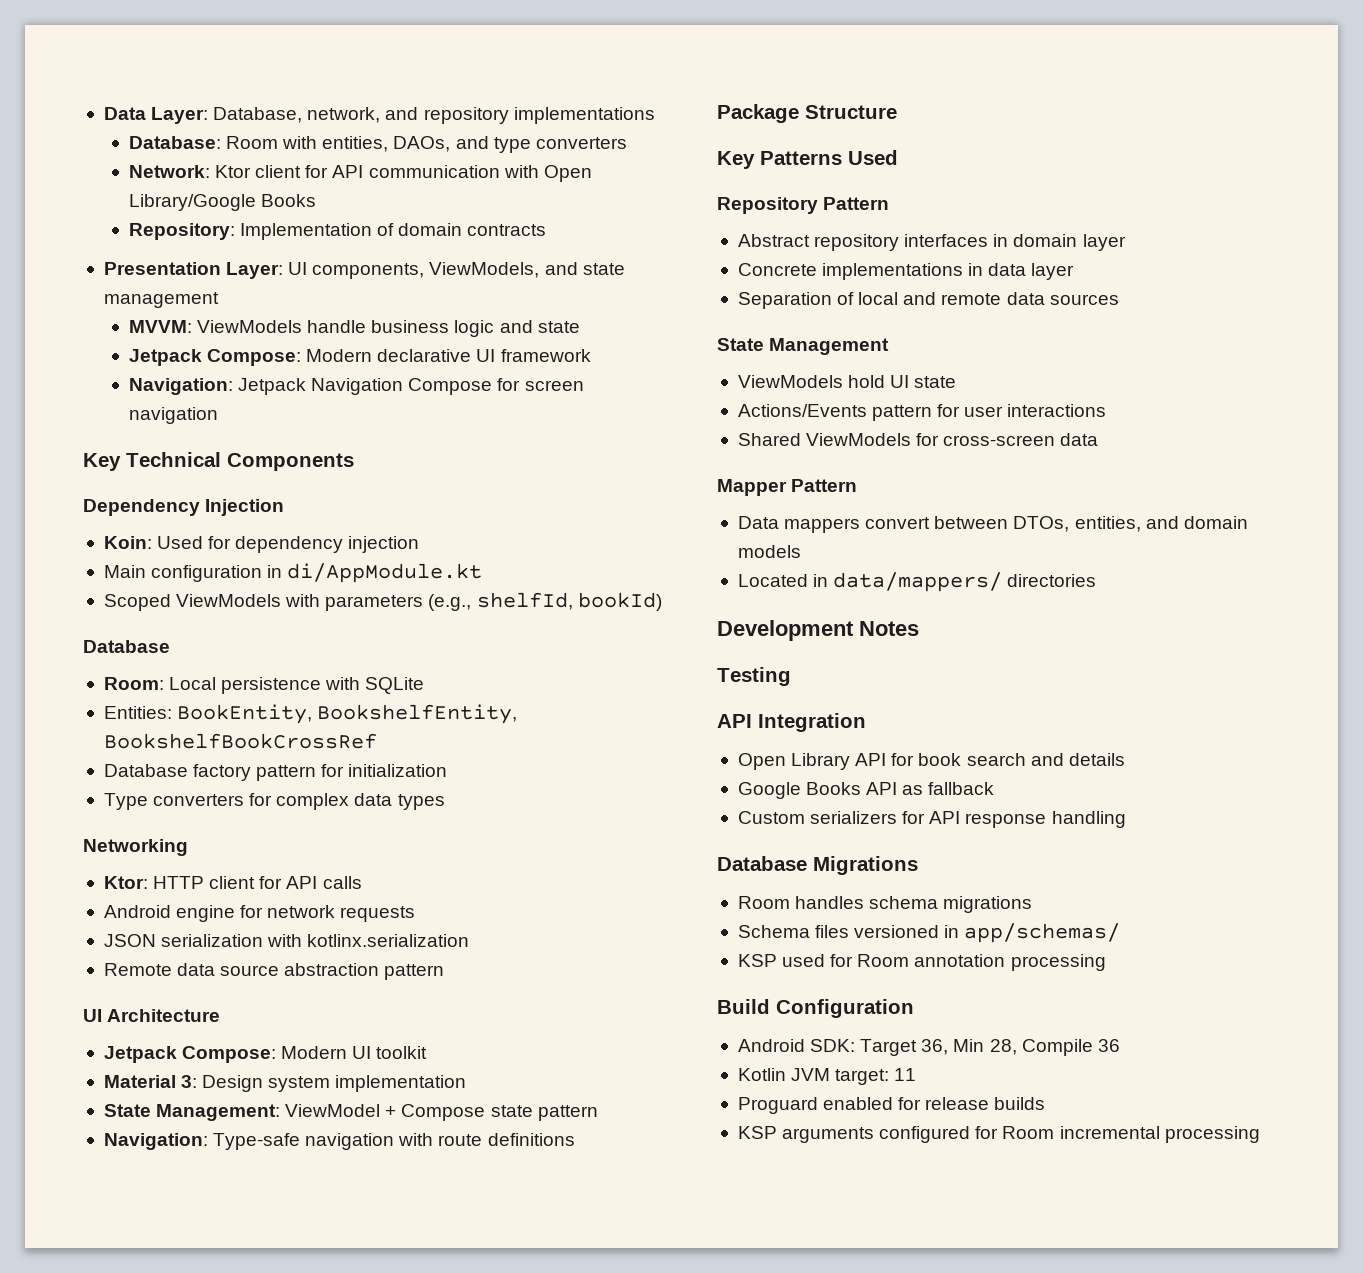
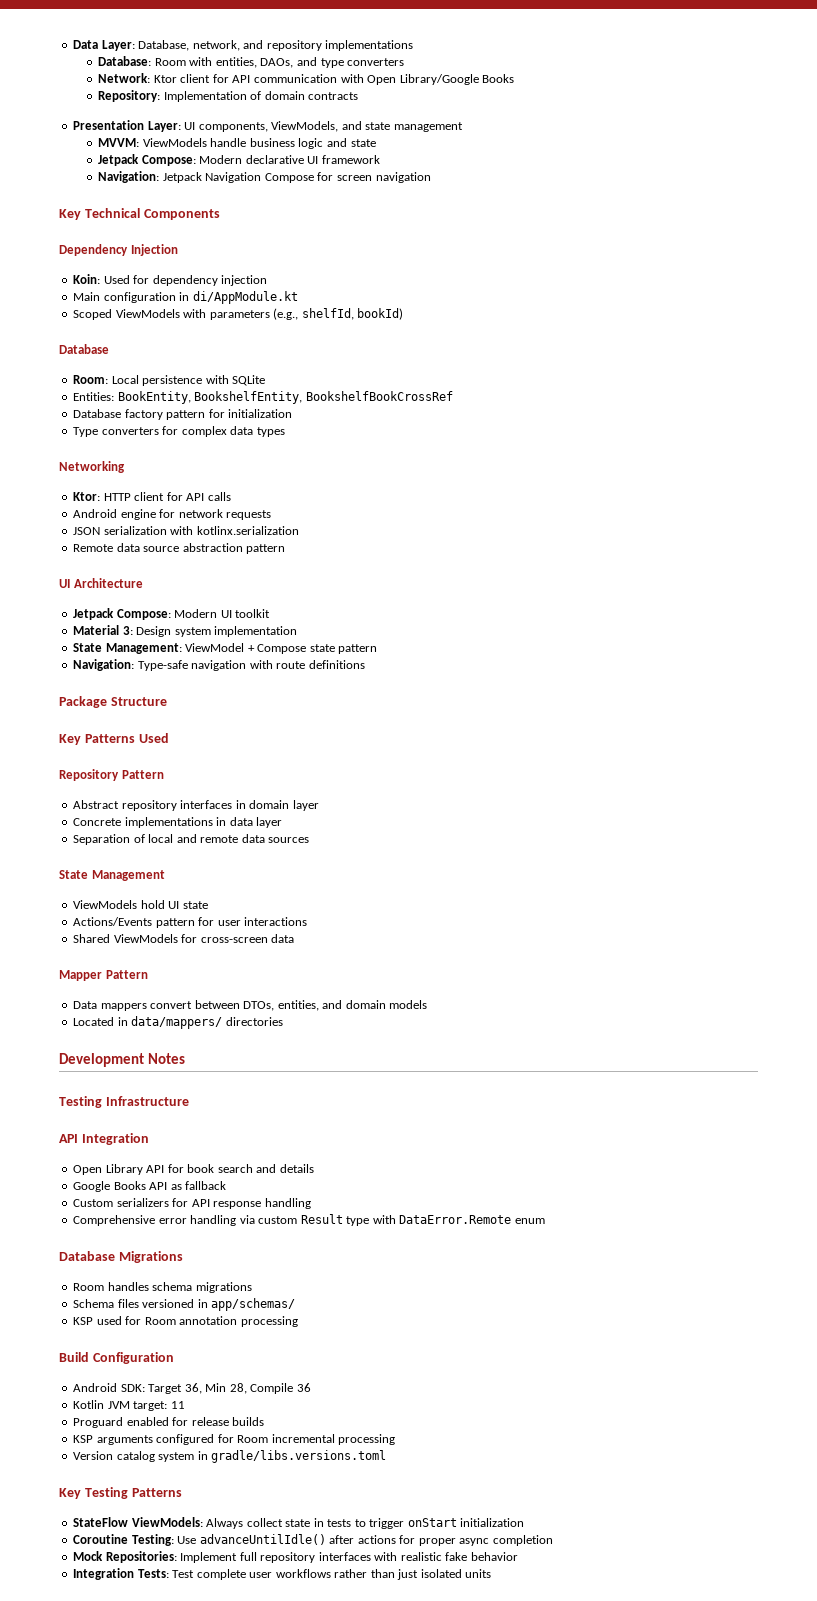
(791, 676) none -> [105,1096,189,1106] Infrastructure
(1126, 819) none -> [73,1214,545,1226] // Comprehensive error handling via custom Result type with DataError.Remote enum
(1260, 1134) none -> [73,1450,387,1463] [59,1487,182,1499] [73,1517,525,1529] [73,1534,553,1546] [73,1551,518,1563] [73,1568,492,1580] // Version catalog system in gradle/libs.versions.toml // Key Testing Patterns // StateFlow ViewModels: Always collect state in tests to trigger onStart initialization // Coroutine Testing: Use advanceUntilIdle() after actions for proper async completion // Mock Repositories: Implement full repository interfaces with realistic fake behavior // Integration Tests: Test complete user workflows rather than just isolated units

